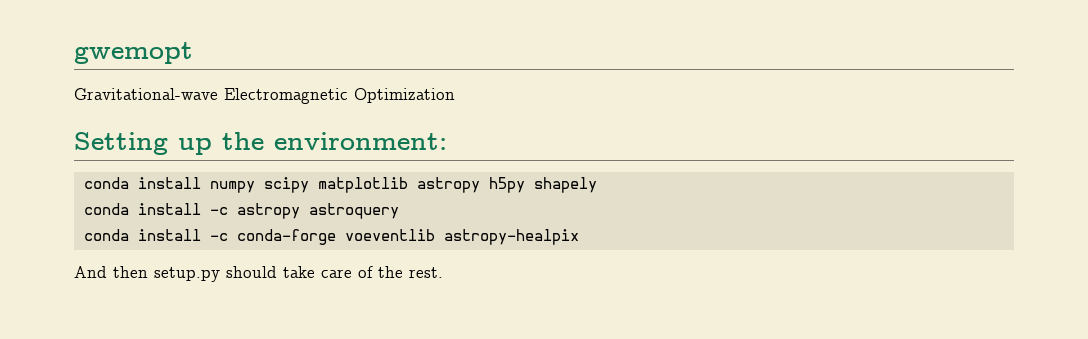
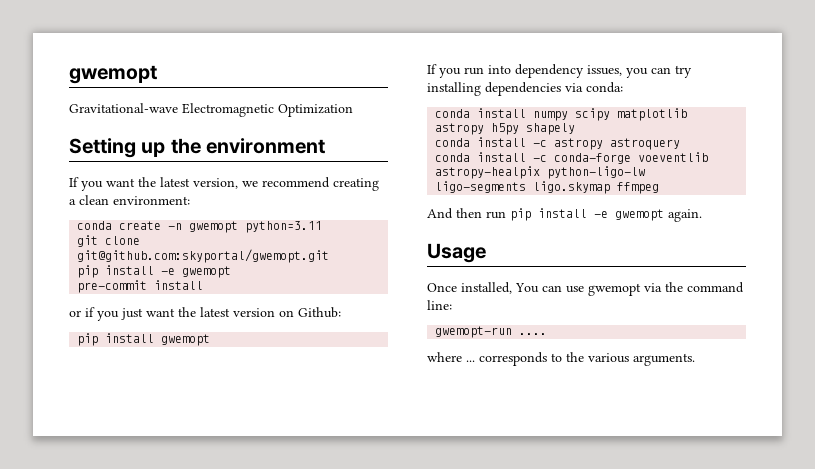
[274,132,447,150] environment: -> [206,138,326,154] [69,177,379,191] [69,195,190,205] [77,221,323,233] [77,235,141,247] [77,249,330,263] [77,265,232,278] [77,280,204,293] [69,307,341,321] [77,333,211,346] [427,64,692,78] [427,82,623,96] environment // If you want the latest version, we recommend creating a clean environment: // conda create -n gwemopt python=3.11 // git clone git@github.com:skyportal/gwemopt.git // pip install -e gwemopt // pre-commit install // or if you just want the latest version on Github: // pip install gwemopt // If you run into dependency issues, you can try installing dependencies via conda:
[74,266,443,282] // And then setup.py should take care of the rest. -> [547,166,646,179] [435,181,660,194] [427,208,702,222] [427,243,486,263] [427,282,744,296] [427,300,452,310] [435,326,548,338] [427,352,695,366] python-ligo-lw ligo-segments ligo.skymap ffmpeg // And then run pip install -e gwemopt again. // Usage // Once installed, You can use gwemopt via the command line: // gwemopt-run .... // where ... corresponds to the various arguments.

